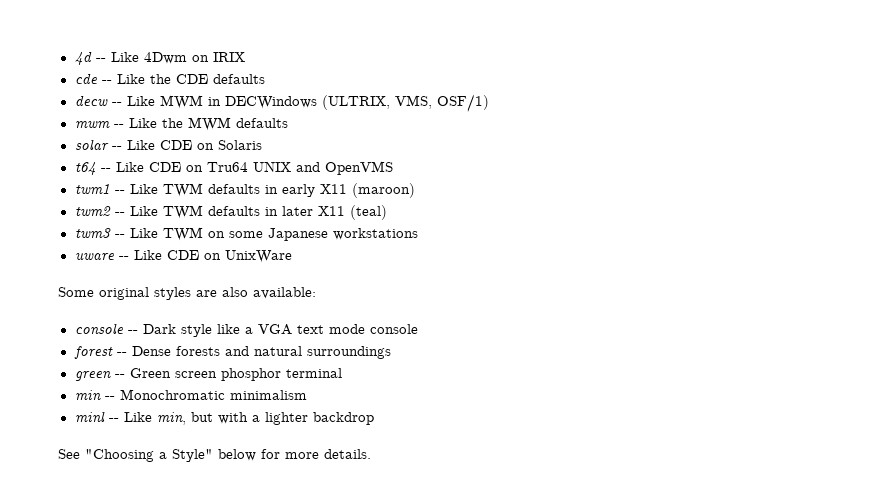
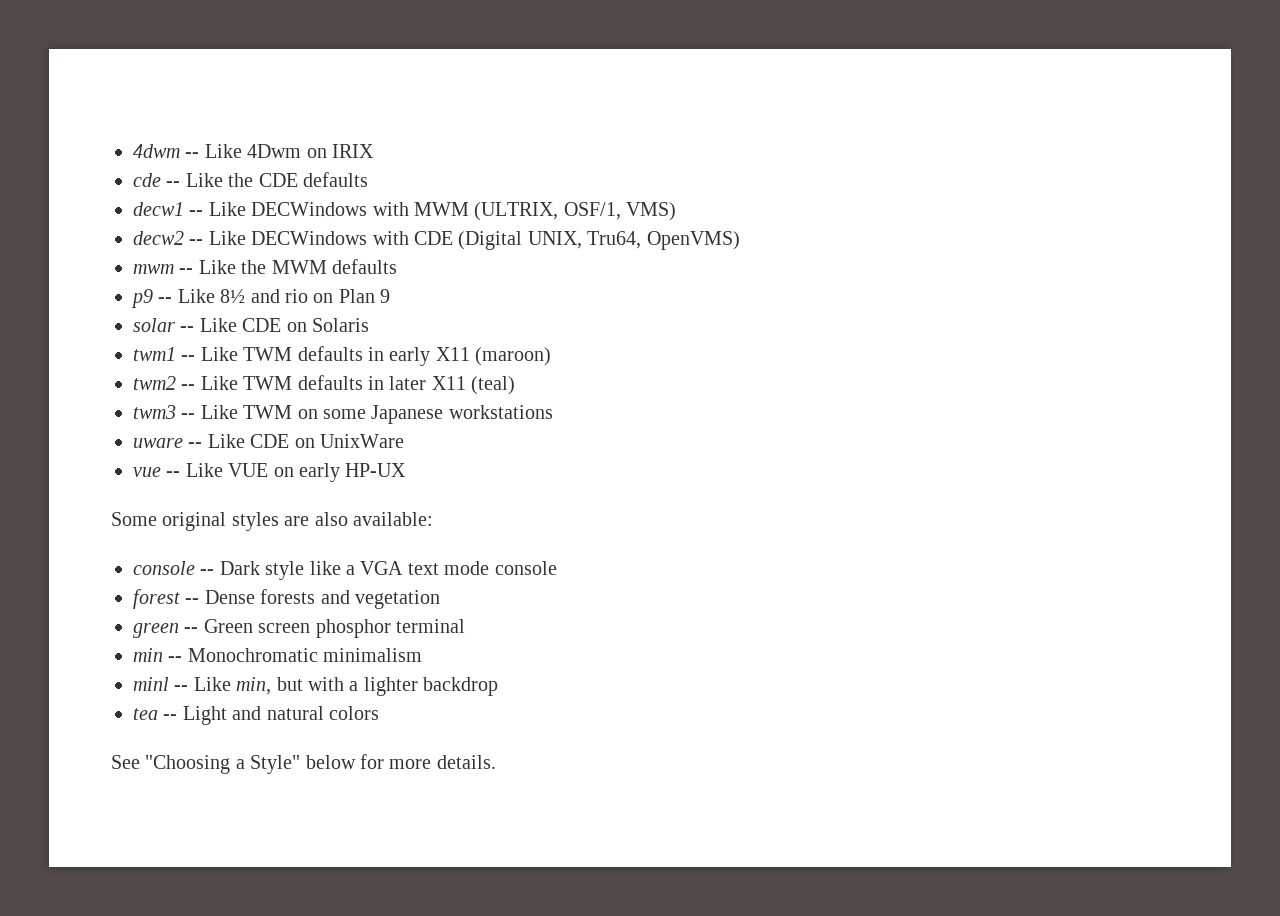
[74,51,92,65] 4d -> [133,144,180,158] 4dwm
[74,94,489,112] decw -- Like MWM in DECWindows (ULTRIX, VMS, OSF/1) -> [133,202,677,221] [133,231,740,250] decw1 -- Like DECWindows with MWM (ULTRIX, OSF/1, VMS) // decw2 -- Like DECWindows with CDE (Digital UNIX, Tru64, OpenVMS)
(288, 123) none -> [131,289,391,308] // p9 -- Like 8½ and rio on Plan 9
[74,161,393,175] // t64 -- Like CDE on Tru64 UNIX and OpenVMS -> (369, 325) none
(292, 256) none -> [133,463,407,482] // vue -- Like VUE on early HP-UX
[253,346,391,359] natural surroundings -> [355,590,440,609] vegetation
(374, 418) none -> [133,706,379,725] // tea -- Light and natural colors

